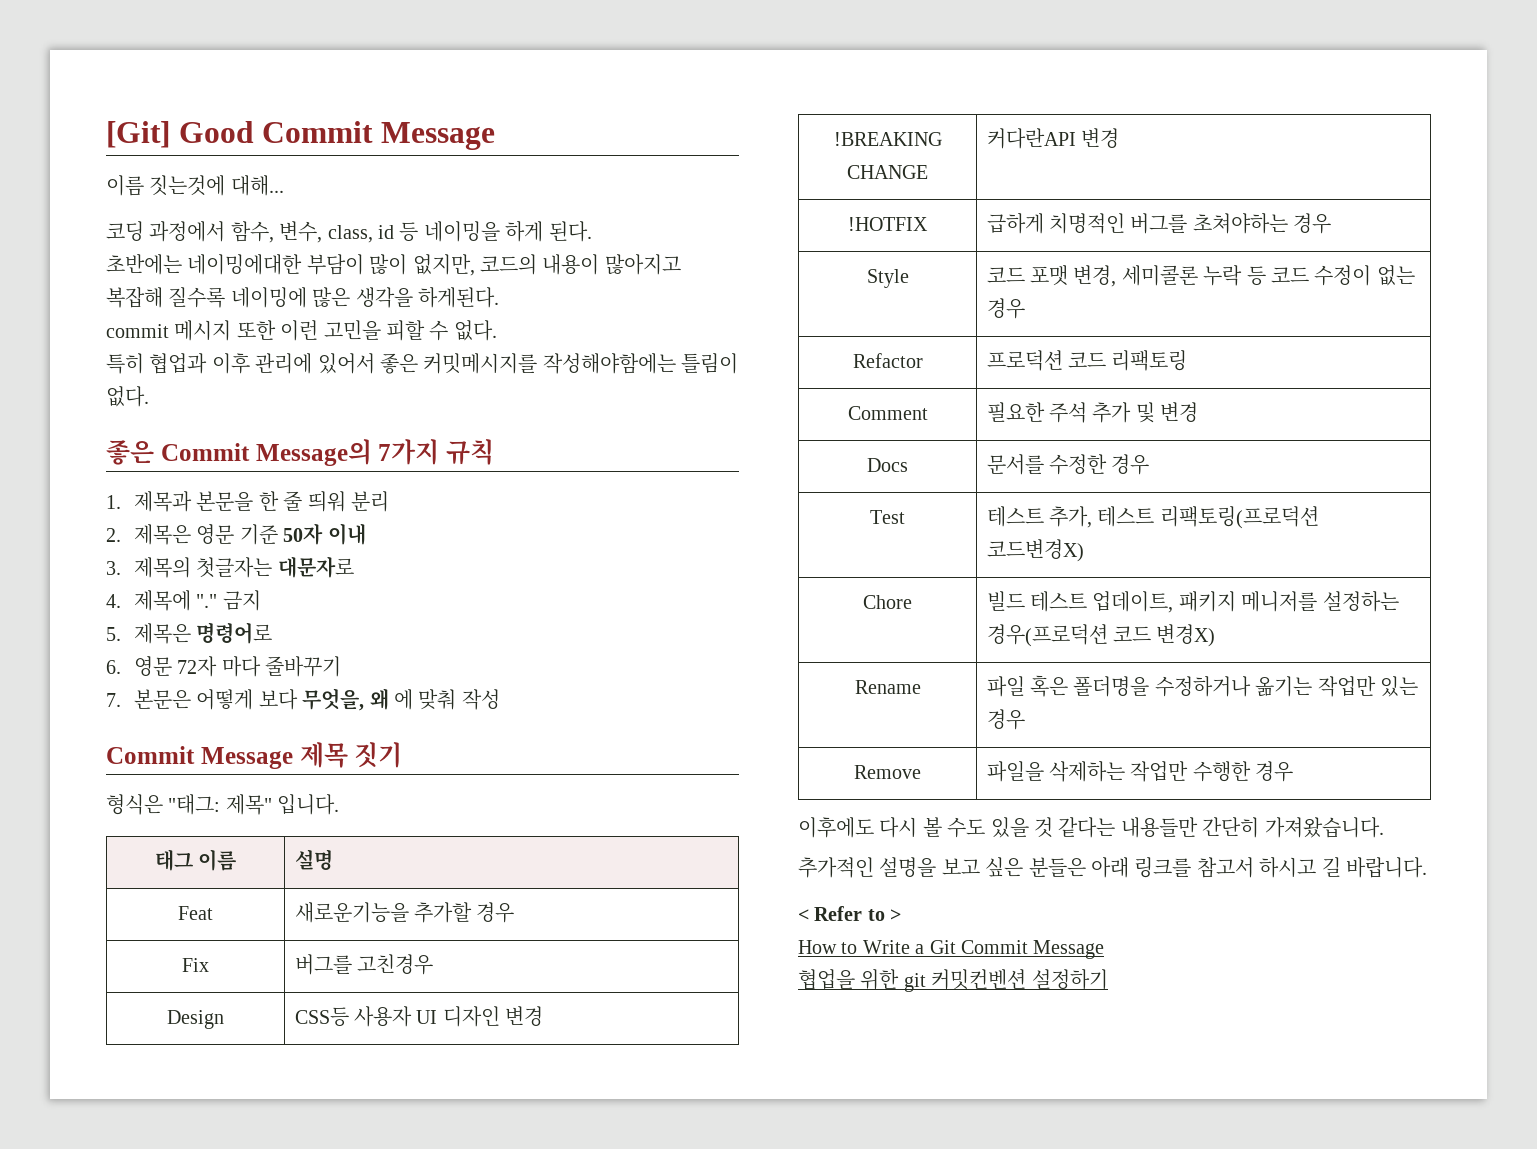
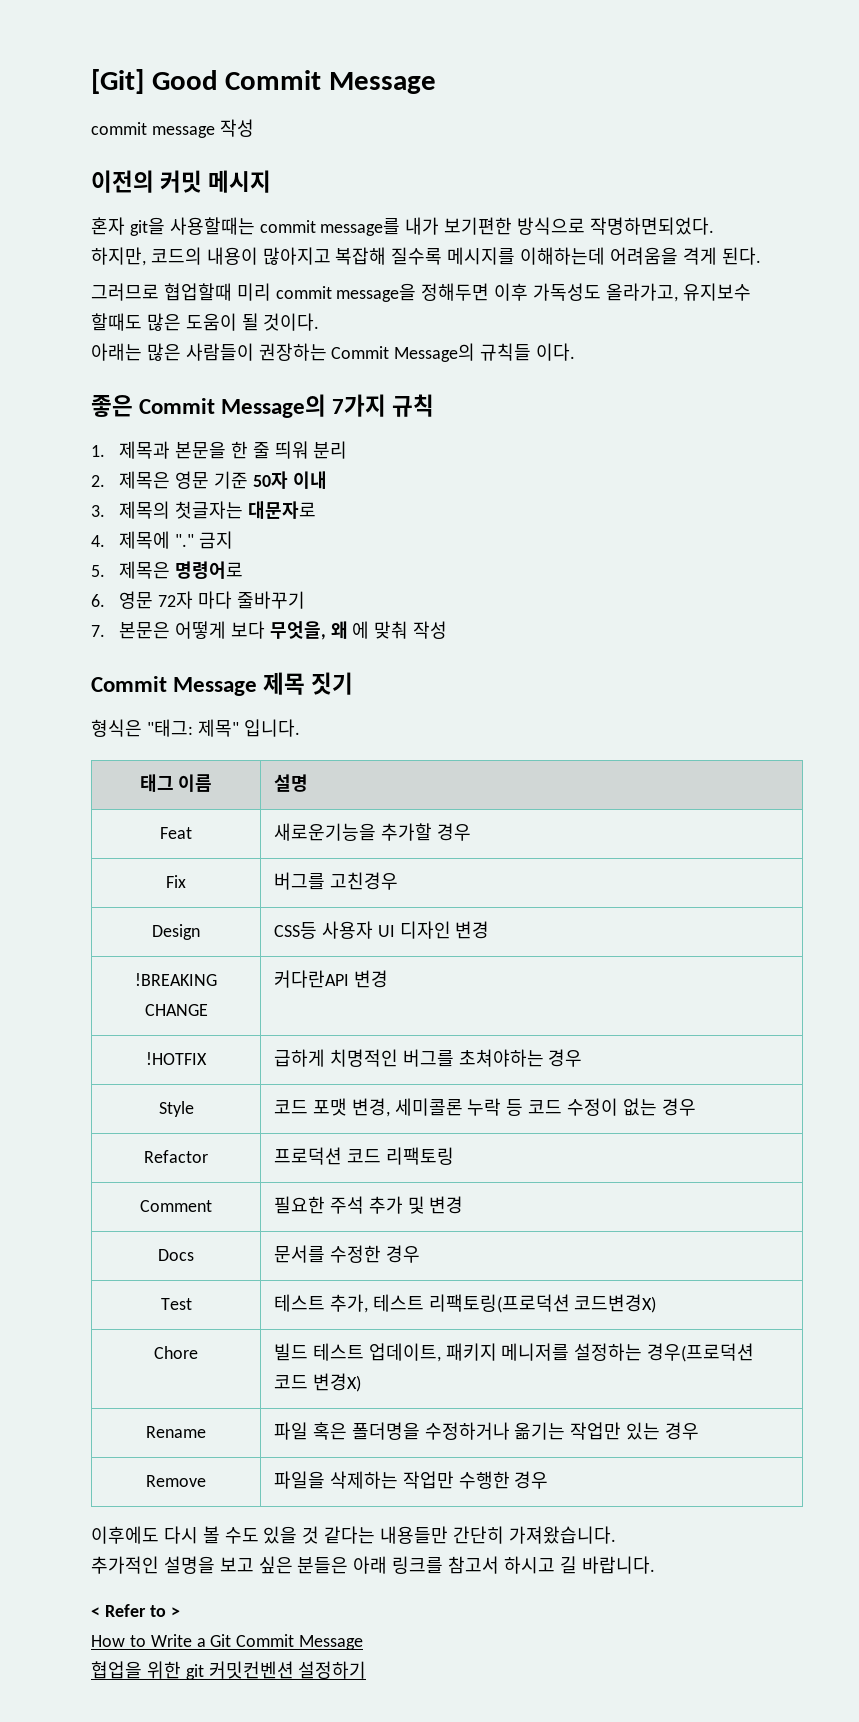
[106,175,284,196] [106,221,592,243] [106,254,475,276] 이름 짓는것에 대해... // 코딩 과정에서 함수, 변수, class, id 등 네이밍을 하게 된다. // 초반에는 네이밍에대한 부담이 많이 없지만, -> [91,119,254,138] [91,170,272,193] [91,217,714,236] [91,247,146,266] commit message 작성 // 이전의 커밋 메시지 // 혼자 git을 사용할때는 commit message를 내가 보기편한 방식으로 작명하면되었다. // 하지만,
[230,287,499,308] [106,320,497,341] [106,353,739,374] [106,386,149,407] 네이밍에 많은 생각을 하게된다. // commit 메시지 또한 이런 고민을 피할 수 없다. // 특히 협업과 이후 관리에 있어서 좋은 커밋메시지를 작성해야함에는 틀림이 없다. -> [447,247,761,265] [91,283,751,302] [91,313,320,331] [91,343,576,362] 메시지를 이해하는데 어려움을 격게 된다. // 그러므로 협업할때 미리 commit message을 정해두면 이후 가독성도 올라가고, 유지보수 할때도 많은 도움이 될 것이다. // 아래는 많은 사람들이 권장하는 Commit Message의 규칙들 이다.

